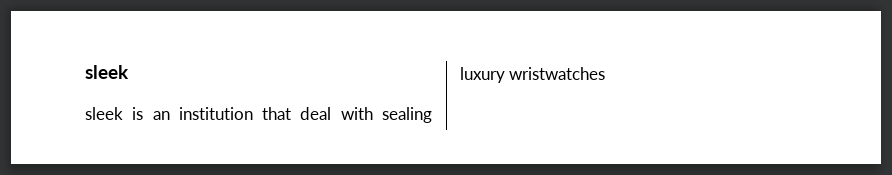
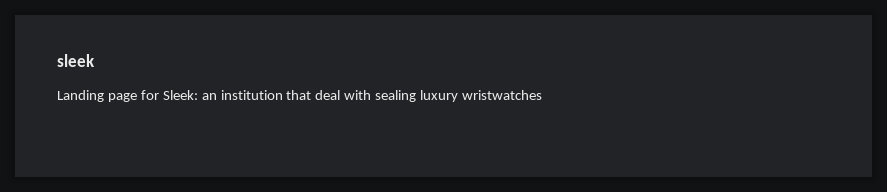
[85,107,144,120] sleek is -> [57,90,198,102] Landing page for Sleek:

